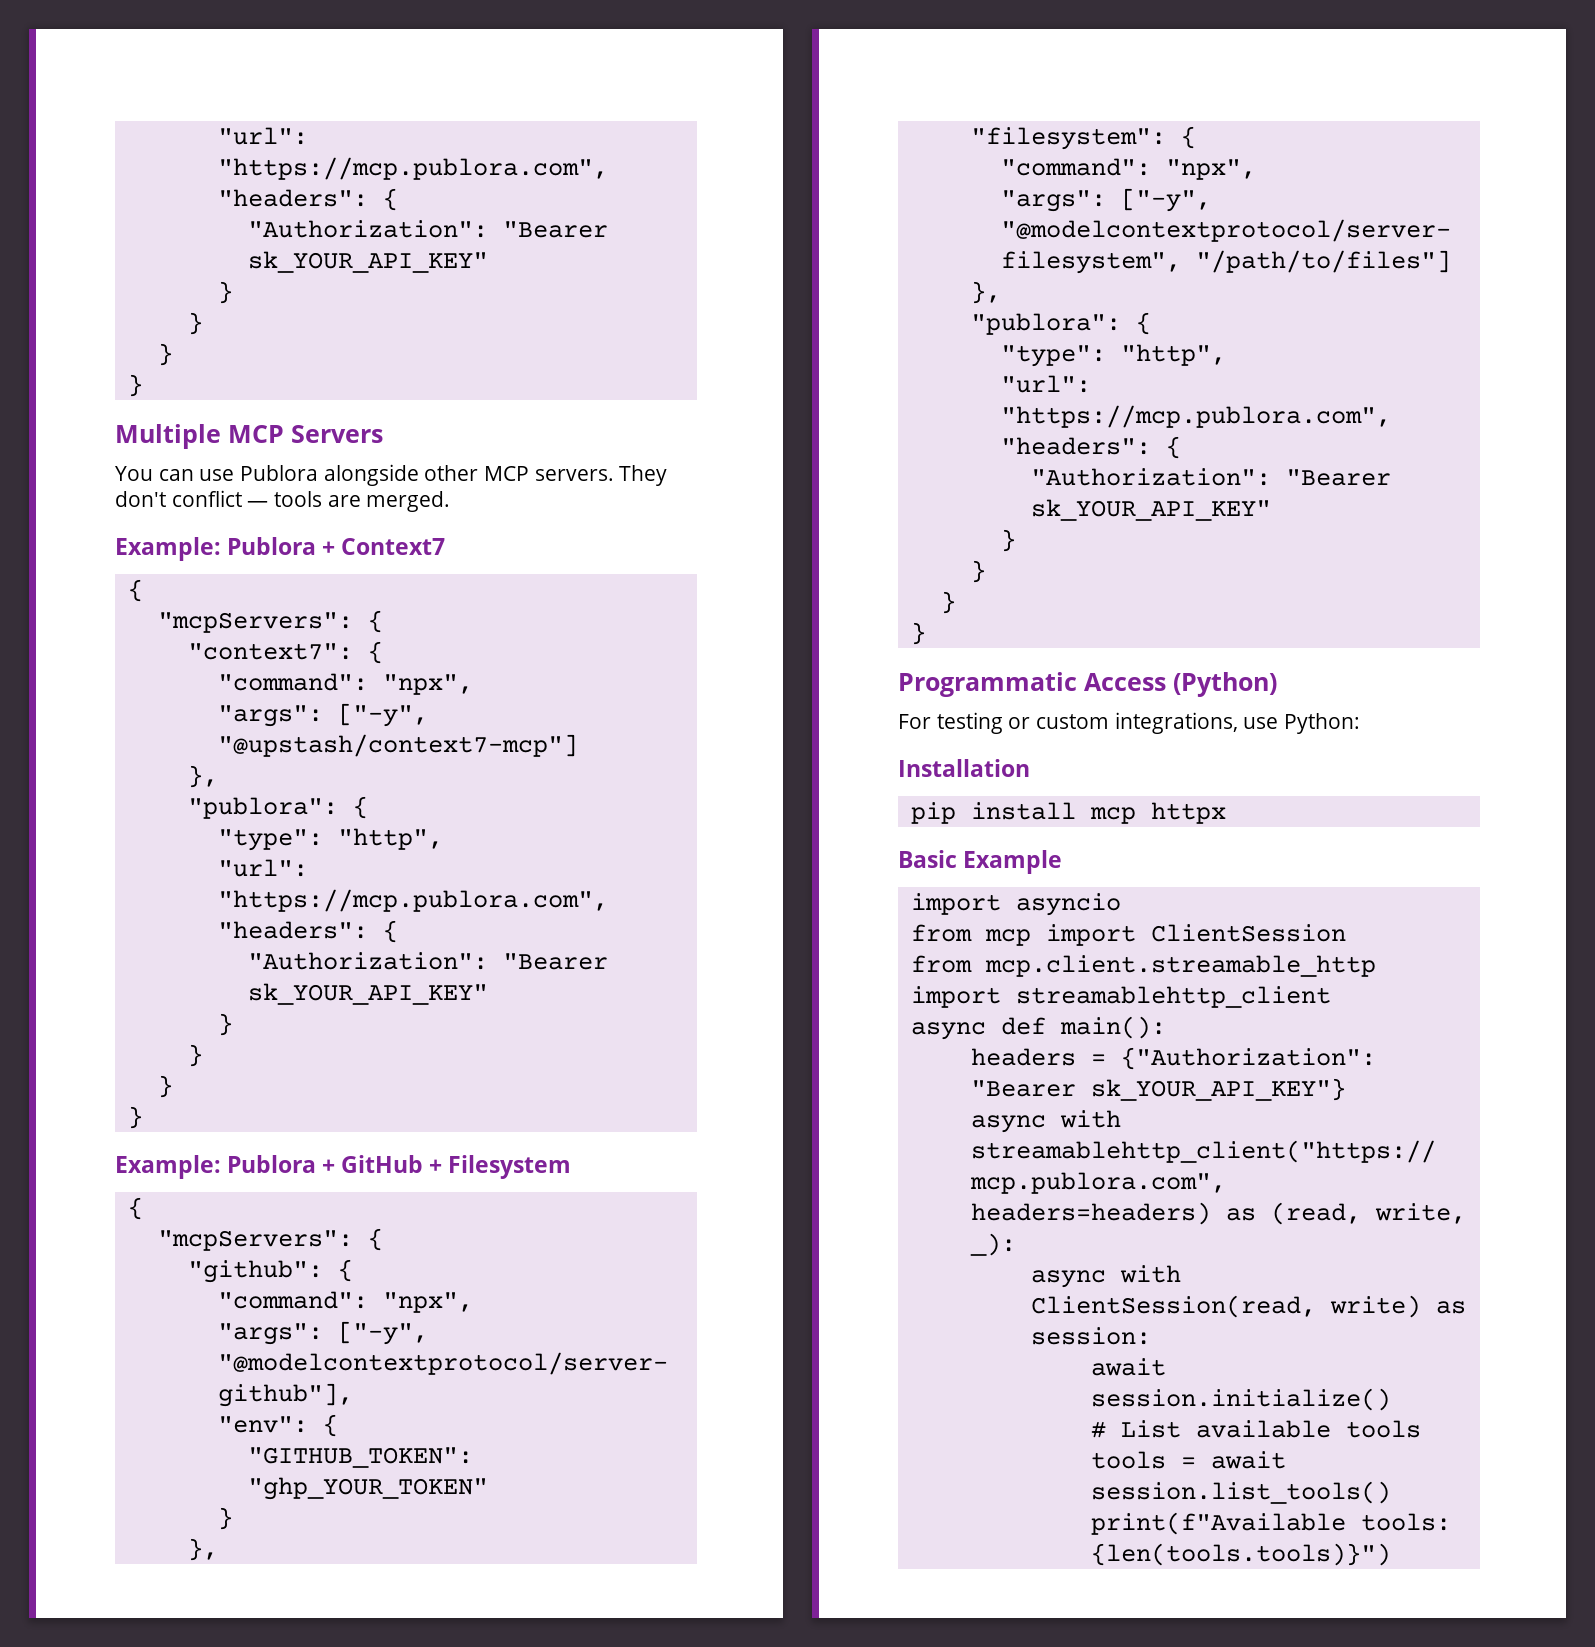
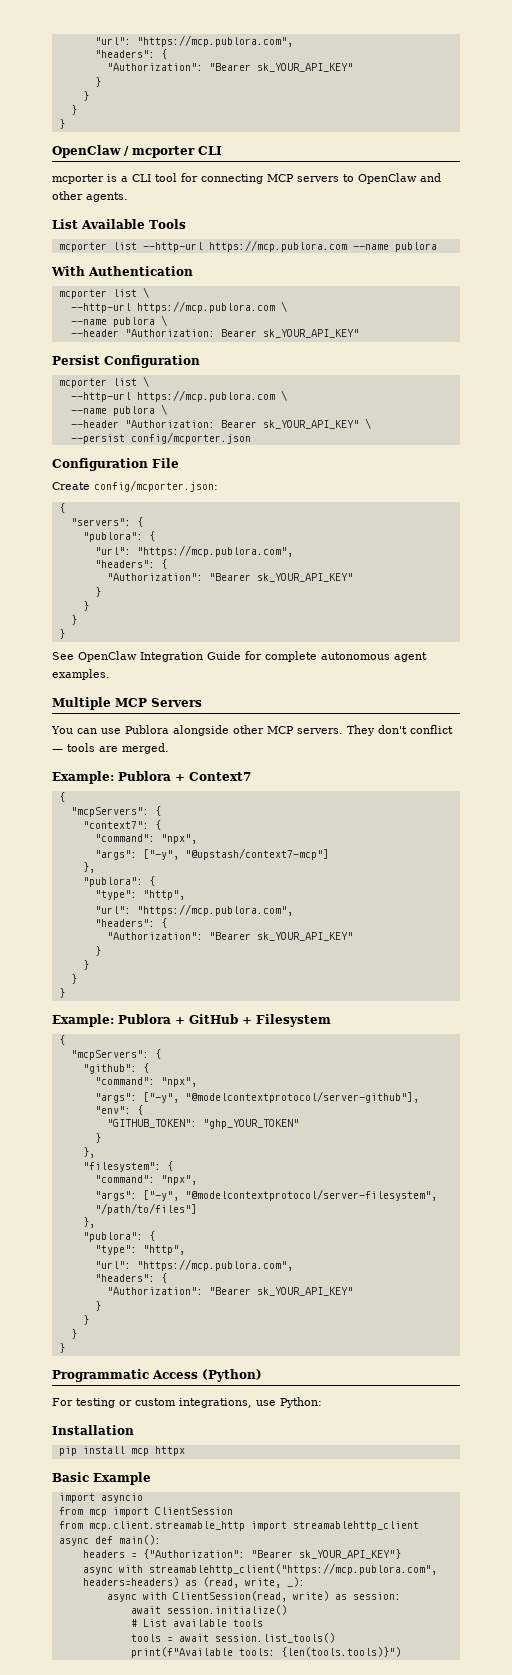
(143, 385) none -> [52,145,222,158] [52,173,441,184] [52,191,128,202] [52,219,186,229] [58,240,437,252] [51,266,193,276] [58,287,149,299] [70,301,287,313] [70,315,167,327] [70,329,359,338] [52,355,200,368] [58,376,149,388] [70,390,287,402] [70,404,167,416] [70,418,371,429] [70,432,251,444] [52,458,179,471] [52,480,218,492] [58,503,65,513] [70,517,143,527] [82,531,155,542] [94,545,293,557] [94,559,167,569] [106,573,353,582] [94,587,101,597] [82,601,89,611] [70,615,77,625] [58,629,65,639] [52,651,427,662] [52,669,110,680] // OpenClaw / mcporter CLI // mcporter is a CLI tool for connecting MCP servers to OpenClaw and other agents. // List Available Tools // mcporter list --http-url https://mcp.publora.com --name publora // With Authentication // mcporter list \ // --http-url https://mcp.publora.com \ // --name publora \ // --header "Authorization: Bearer sk_YOUR_API_KEY" // Persist Configuration // mcporter list \ // --http-url https://mcp.publora.com \ // --name publora \ // --header "Authorization: Bearer sk_YOUR_API_KEY" \ // --persist config/mcporter.json // Configuration File // Create config/mcporter.json: // { // "servers": { // "publora": { // "url": "https://mcp.publora.com", // "headers": { // "Authorization": "Bearer sk_YOUR_API_KEY" // } // } // } // } // See OpenClaw Integration Guide for complete autonomous agent examples.

